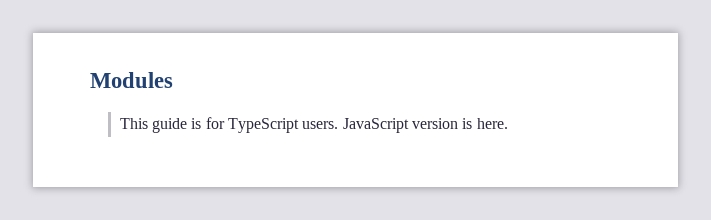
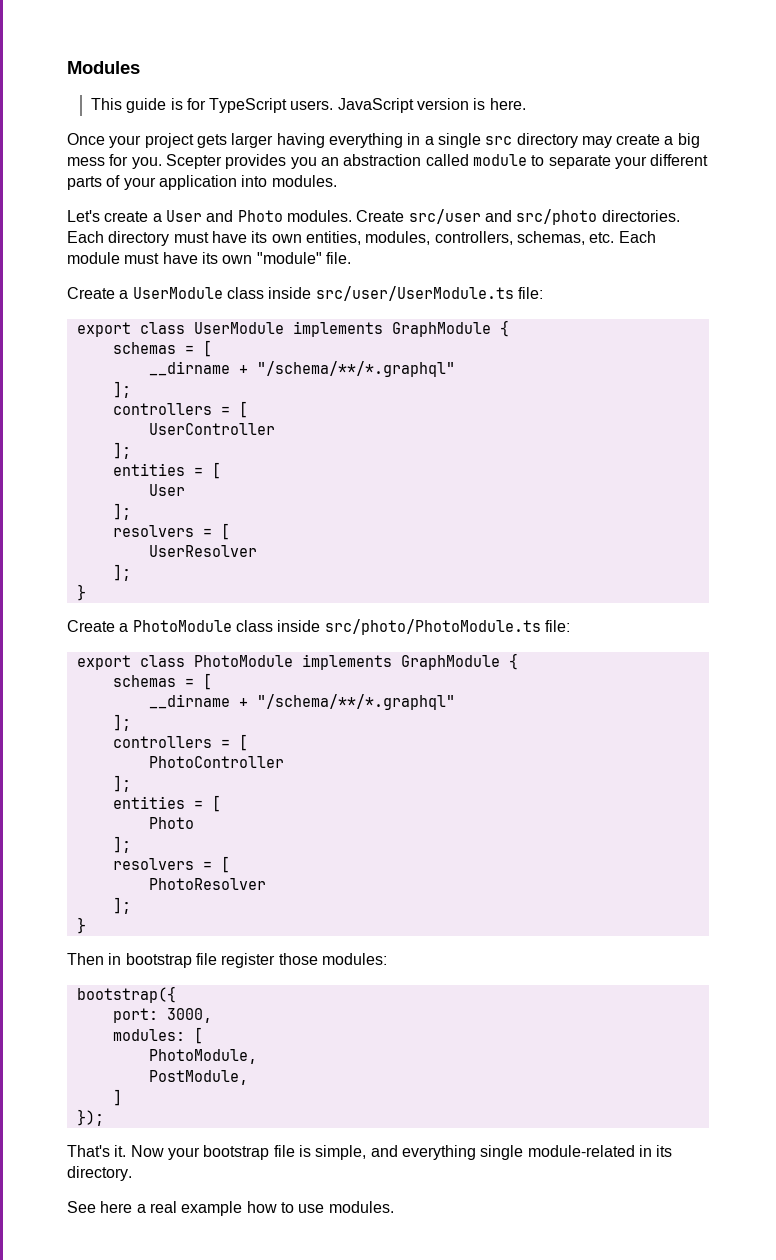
(508, 123) none -> [67,133,700,148] [67,154,709,169] [67,175,337,190] [67,209,680,225] [67,231,656,246] [67,252,351,264] [67,286,543,301] [76,320,509,337] [112,340,212,357] [148,361,455,377] [112,381,131,398] [112,401,248,418] [148,423,275,435] [112,442,131,459] [112,462,221,479] [148,484,185,496] [112,503,131,520] [112,523,230,540] [148,545,257,557] [112,564,131,581] [76,584,86,601] [67,619,570,635] [76,653,518,670] [112,673,212,690] [148,694,455,710] [112,714,131,731] [112,734,248,751] [148,756,284,768] [112,775,131,792] [112,795,221,812] [148,817,194,829] [112,836,131,853] [112,856,230,873] [148,878,266,890] [112,897,131,914] [76,917,86,934] [67,953,387,968] [76,986,176,1003] [112,1008,212,1023] [112,1027,203,1044] [148,1049,257,1064] [148,1070,248,1085] [112,1089,122,1106] [76,1109,104,1126] [67,1145,673,1160] [67,1166,132,1181] [67,1201,394,1216] // Once your project gets larger having everything in a single src directory may create a big mess for you. Scepter provides you an abstraction called module to separate your different parts of your application into modules. // Let's create a User and Photo modules. Create src/user and src/photo directories. Each directory must have its own entities, modules, controllers, schemas, etc. Each module must have its own "module" file. // Create a UserModule class inside src/user/UserModule.ts file: // export class UserModule implements GraphModule { // schemas = [ // __dirname + "/schema/**/*.graphql" // ]; // controllers = [ // UserController // ]; // entities = [ // User // ]; // resolvers = [ // UserResolver // ]; // } // Create a PhotoModule class inside src/photo/PhotoModule.ts file: // export class PhotoModule implements GraphModule { // schemas = [ // __dirname + "/schema/**/*.graphql" // ]; // controllers = [ // PhotoController // ]; // entities = [ // Photo // ]; // resolvers = [ // PhotoResolver // ]; // } // Then in bootstrap file register those modules: // bootstrap({ // port: 3000, // modules: [ // PhotoModule, // PostModule, // ] // }); // That's it. Now your bootstrap file is simple, and everything single module-related in its directory. // See here a real example how to use modules.

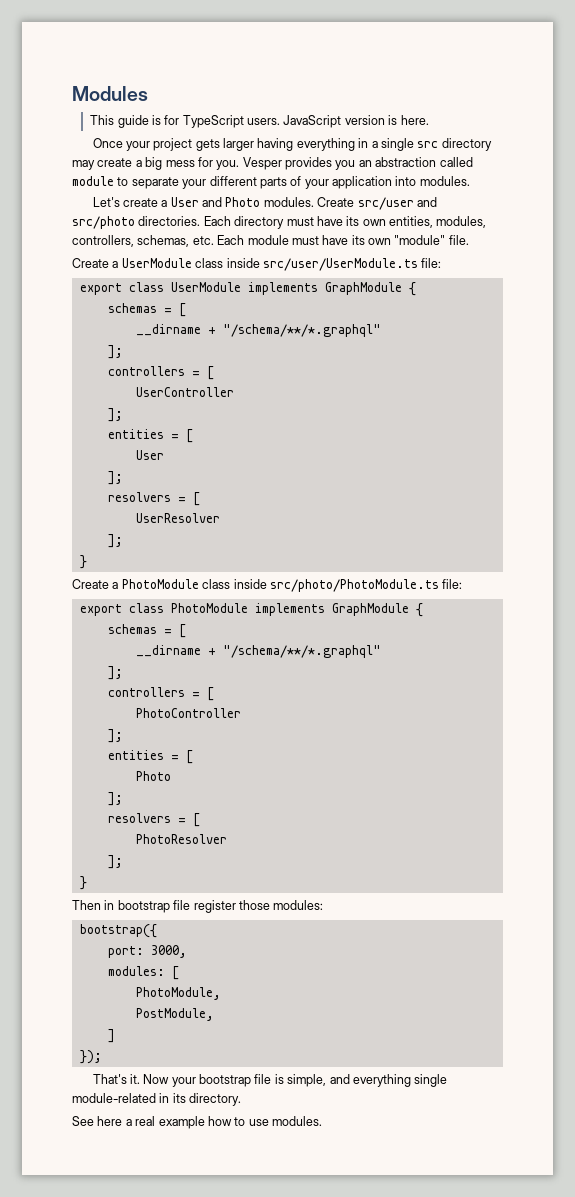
[165,154,222,169] Scepter -> [242,157,282,170] Vesper

